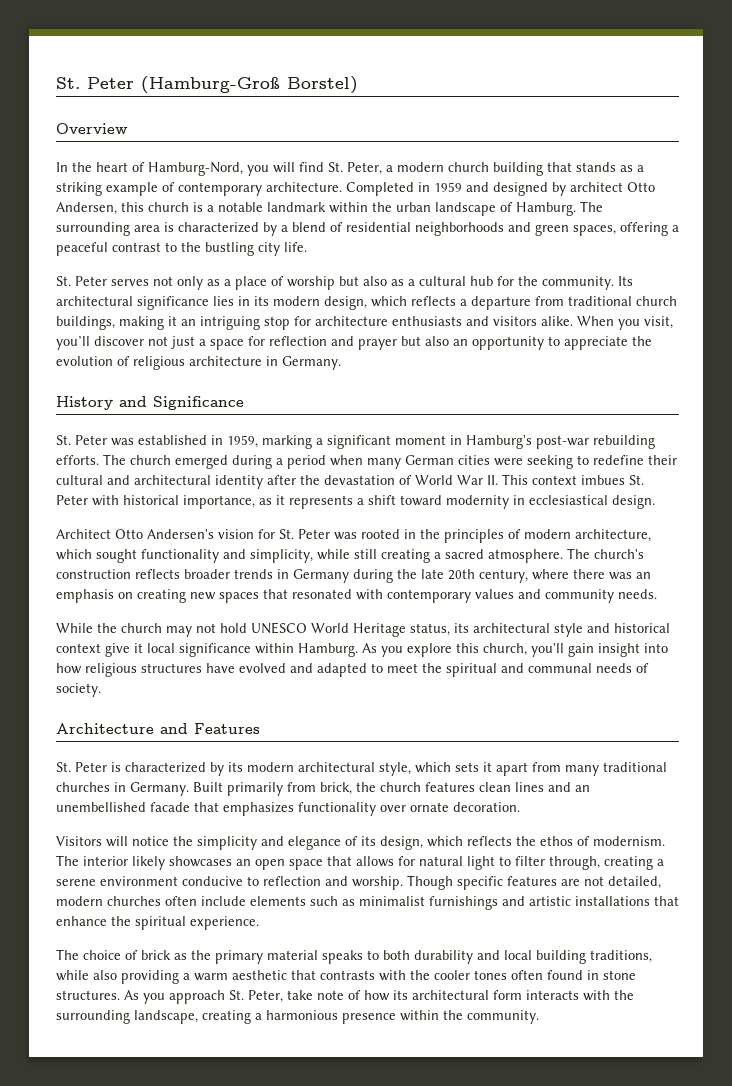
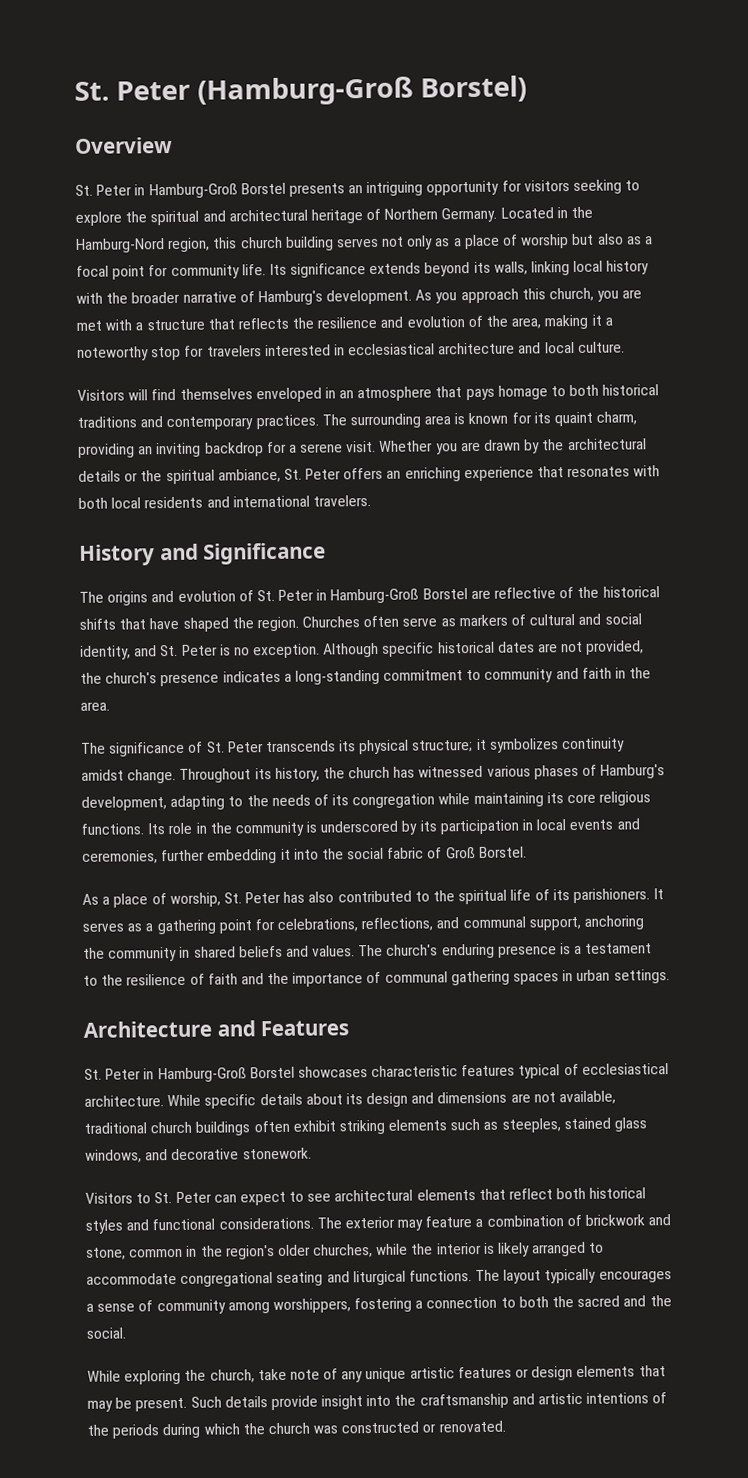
[56,162,644,176] [56,182,655,196] [56,201,603,216] [56,222,679,236] [56,242,307,256] [56,276,107,286] In the heart of Hamburg-Nord, you will find St. Peter, a modern church building that stands as a striking example of contemporary architecture. Completed in 1959 and designed by architect Otto Andersen, this church is a notable landmark within the urban landscape of Hamburg. The surrounding area is characterized by a blend of residential neighborhoods and green spaces, offering a peaceful contrast to the bustling city life. // St. Peter -> [75,179,641,199] [75,206,594,226] [76,236,334,253] St. Peter in Hamburg-Groß Borstel presents an intriguing opportunity for visitors seeking to explore the spiritual and architectural heritage of Northern Germany. Located in the Hamburg-Nord region, this church building
[419,276,633,290] [56,296,677,310] [56,316,673,330] [56,336,652,350] [56,356,341,370] [56,396,244,410] [56,435,655,449] [56,454,677,469] [56,474,644,489] [56,495,655,509] [56,529,651,543] [56,548,644,563] [56,569,651,583] [56,589,657,603] [56,622,670,637] [56,643,668,657] [56,663,649,677] [56,683,101,697] cultural hub for the community. Its architectural significance lies in its modern design, which reflects a departure from traditional church buildings, making it an intriguing stop for architecture enthusiasts and visitors alike. When you visit, you’ll discover not just a space for reflection and prayer but also an opportunity to appreciate the evolution of religious architecture in Germany. // History and Significance // St. Peter was established in 1959, marking a significant moment in Hamburg's post-war rebuilding efforts. The church emerged during a period when many German cities were seeking to redefine their cultural and architectural identity after the devastation of World War II. This context imbues St. Peter with historical importance, as it represents a shift toward modernity in ecclesiastical design. // Architect Otto Andersen's vision for St. Peter was rooted in the principles of modern architecture, which sought functionality and simplicity, while still creating a sacred atmosphere. The church's construction reflects broader trends in Germany during the late 20th century, where there was an emphasis on creating new spaces that resonated with contemporary values and community needs. // While the church may not hold UNESCO World Heritage status, its architectural style and historical context give it local significance within Hamburg. As you explore this church, you'll gain insight into how religious structures have evolved and adapted to meet the spiritual and communal needs of society. -> [76,260,650,280] [76,287,643,306] [76,314,613,331] [77,341,625,361] [77,384,660,403] [77,411,638,431] [78,438,647,458] [78,465,661,485] [78,495,371,509] [79,542,327,566] [79,586,660,606] [79,613,642,632] [80,640,645,660] [80,667,652,687] [80,701,110,711] [81,737,626,757] [81,764,666,784] [81,791,652,811] [81,818,640,837] [82,846,527,864] [82,888,665,908] [82,915,645,935] [83,943,653,962] [83,969,670,987] focal point for community life. Its significance extends beyond its walls, linking local history with the broader narrative of Hamburg's development. As you approach this church, you are met with a structure that reflects the resilience and evolution of the area, making it a noteworthy stop for travelers interested in ecclesiastical architecture and local culture. // Visitors will find themselves enveloped in an atmosphere that pays homage to both historical traditions and contemporary practices. The surrounding area is known for its quaint charm, providing an inviting backdrop for a serene visit. Whether you are drawn by the architectural details or the spiritual ambiance, St. Peter offers an enriching experience that resonates with both local residents and international travelers. // History and Significance // The origins and evolution of St. Peter in Hamburg-Groß Borstel are reflective of the historical shifts that have shaped the region. Churches often serve as markers of cultural and social identity, and St. Peter is no exception. Although specific historical dates are not provided, the church's presence indicates a long-standing commitment to community and faith in the area. // The significance of St. Peter transcends its physical structure; it symbolizes continuity amidst change. Throughout its history, the church has witnessed various phases of Hamburg's development, adapting to the needs of its congregation while maintaining its core religious functions. Its role in the community is underscored by its participation in local events and ceremonies, further embedding it into the social fabric of Groß Borstel. // As a place of worship, St. Peter has also contributed to the spiritual life of its parishioners. It serves as a gathering point for celebrations, reflections, and communal support, anchoring the community in shared beliefs and values. The church's enduring presence is a testament to the resilience of faith and the importance of communal gathering spaces in urban settings.
[111,762,667,776] [56,782,590,796] [56,802,520,816] [56,836,665,850] [56,855,664,870] [56,875,661,890] [56,896,679,910] [56,916,259,930] [56,949,652,964] [56,970,636,984] [56,990,634,1004] [56,1010,539,1024] is characterized by its modern architectural style, which sets it apart from many traditional churches in Germany. Built primarily from brick, the church features clean lines and an unembellished facade that emphasizes functionality over ornate decoration. // Visitors will notice the simplicity and elegance of its design, which reflects the ethos of modernism. The interior likely showcases an open space that allows for natural light to filter through, creating a serene environment conducive to reflection and worship. Though specific features are not detailed, modern churches often include elements such as minimalist furnishings and artistic installations that enhance the spiritual experience. // The choice of brick as the primary material speaks to both durability and local building traditions, while also providing a warm aesthetic that contrasts with the cooler tones often found in stone structures. As you approach St. Peter, take note of how its architectural form interacts with the surrounding landscape, creating a harmonious presence within the community. -> [143,1063,669,1083] [84,1090,617,1109] [84,1117,648,1136] [85,1147,312,1163] [85,1187,647,1206] [85,1214,672,1234] [86,1241,605,1260] [86,1268,672,1287] [86,1295,672,1315] [86,1327,126,1339] [87,1365,666,1385] [87,1392,668,1412] [87,1420,506,1439] in Hamburg-Groß Borstel showcases characteristic features typical of ecclesiastical architecture. While specific details about its design and dimensions are not available, traditional church buildings often exhibit striking elements such as steeples, stained glass windows, and decorative stonework. // Visitors to St. Peter can expect to see architectural elements that reflect both historical styles and functional considerations. The exterior may feature a combination of brickwork and stone, common in the region's older churches, while the interior is likely arranged to accommodate congregational seating and liturgical functions. The layout typically encourages a sense of community among worshippers, fostering a connection to both the sacred and the social. // While exploring the church, take note of any unique artistic features or design elements that may be present. Such details provide insight into the craftsmanship and artistic intentions of the periods during which the church was constructed or renovated.

